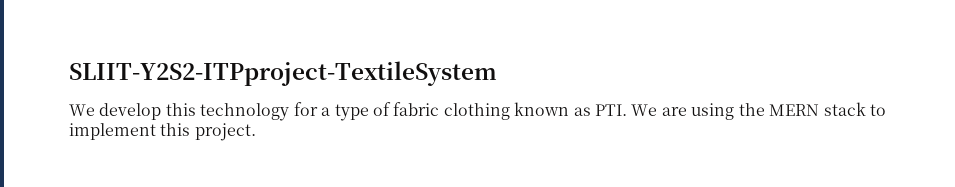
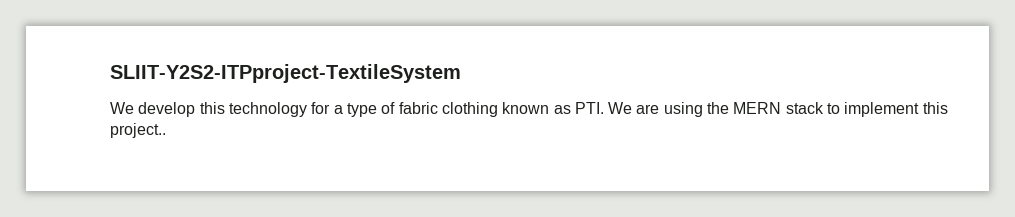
[194,123,256,141] project. -> [110,123,166,138] project..

